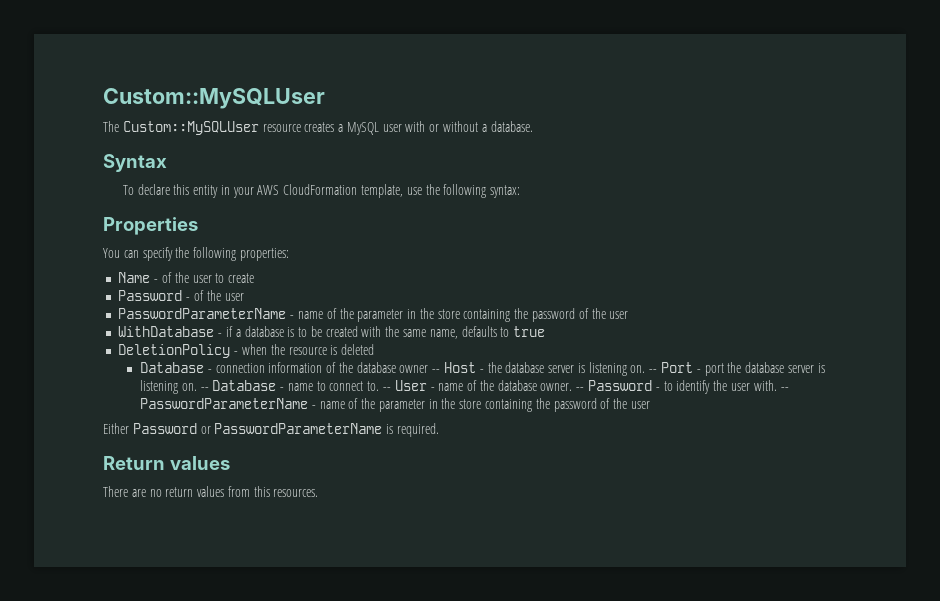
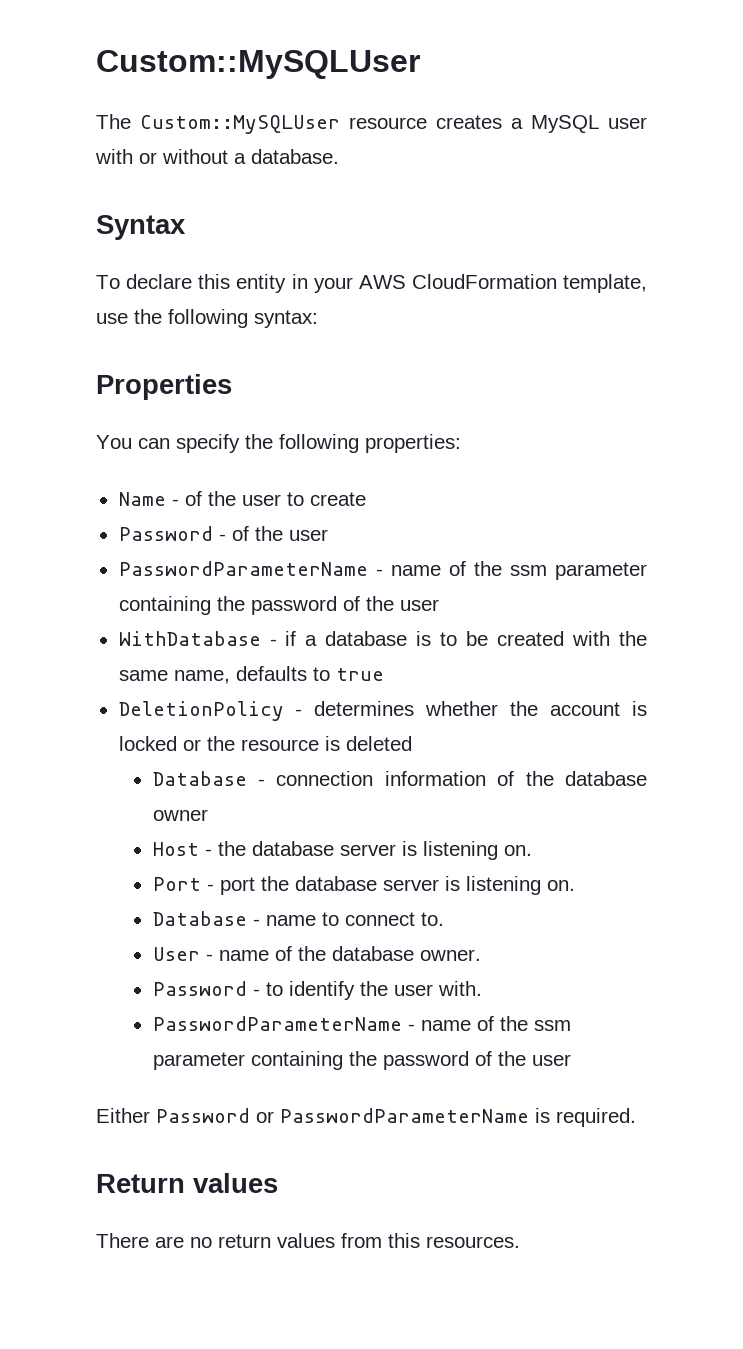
[357,308,460,322] parameter in the store -> [509,562,647,580] ssm parameter
[241,344,267,355] when -> [314,701,647,716] [118,736,201,751] determines whether the account is locked or
[432,369,441,373] -- -> (208, 815) //
[649,369,658,373] -- -> (532, 850) //
[200,387,209,391] -- -> (575, 885) //
[383,387,392,391] -- -> (444, 919) //
[576,387,585,391] -- -> (481, 955) //
[780,387,789,391] [140,398,482,412] -- PasswordParameterName - name of the parameter in the store -> [152,1016,571,1031] [152,1052,245,1070] // PasswordParameterName - name of the ssm parameter

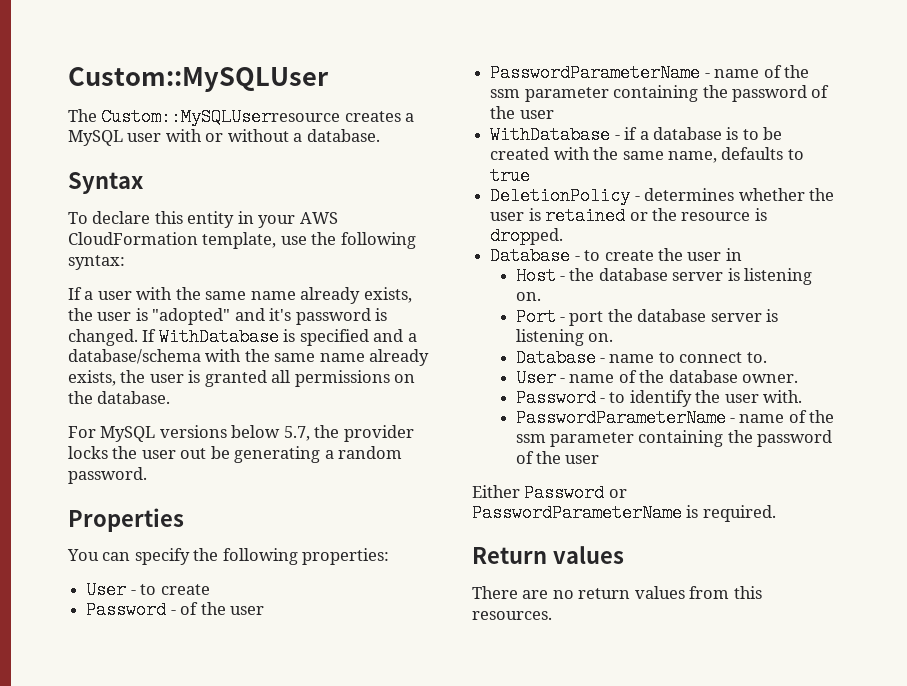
[140,115,427,134] Custom::MySQLUser resource -> [101,108,341,126] Custom::MySQLUserresource
(318, 319) none -> [68,287,412,304] [68,308,388,325] [68,328,417,346] [68,349,430,366] [68,370,416,387] [68,391,171,404] [68,425,414,442] [68,446,403,463] [68,467,147,484] // If a user with the same name already exists, the user is "adopted" and it's password is changed. If WithDatabase is specified and a database/schema with the same name already exists, the user is granted all permissions on the database. // For MySQL versions below 5.7, the provider locks the user out be generating a random password.
[118,491,281,506] Name - of the user -> [86,581,136,599] User -
[550,701,647,716] [118,736,177,751] account is locked -> [490,207,626,225] user is retained
[345,736,412,751] [152,771,647,786] [152,809,208,821] deleted // Database - connection information of the database owner -> [490,227,564,245] [490,247,742,265] dropped. // Database - to create the user in

